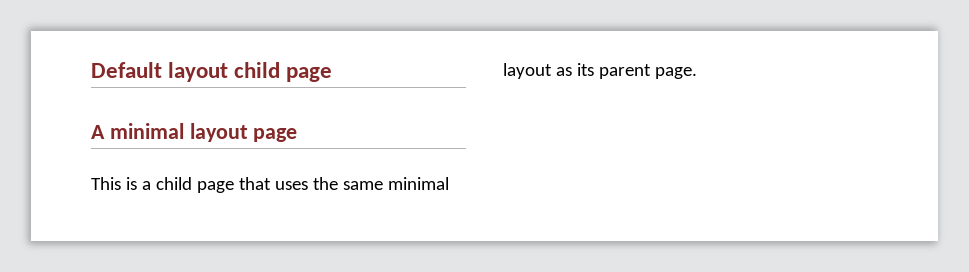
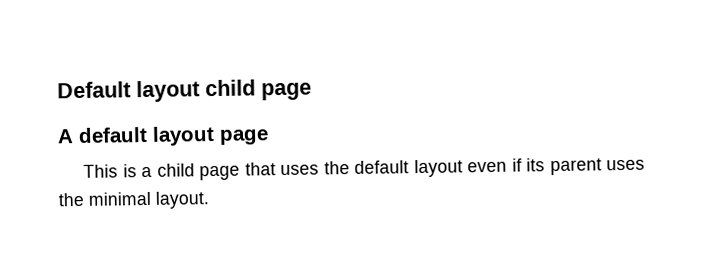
[109,123,184,139] minimal -> [78,126,148,143] default
[342,177,449,190] [503,63,697,79] same minimal layout as its parent page. -> [354,158,645,178] [58,191,210,209] default layout even if its parent uses the minimal layout.

